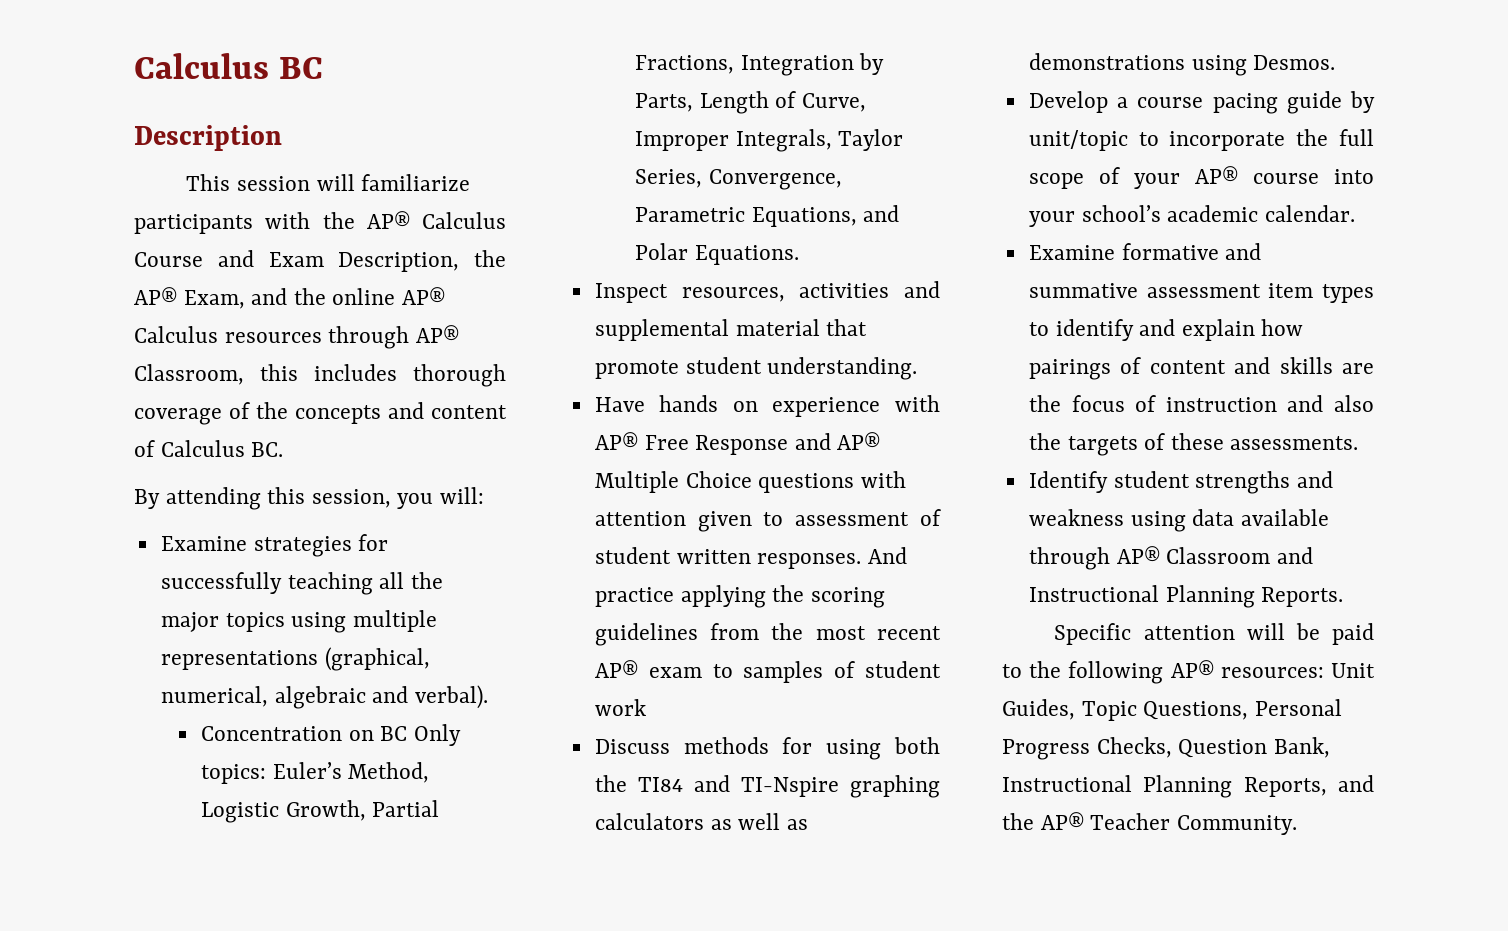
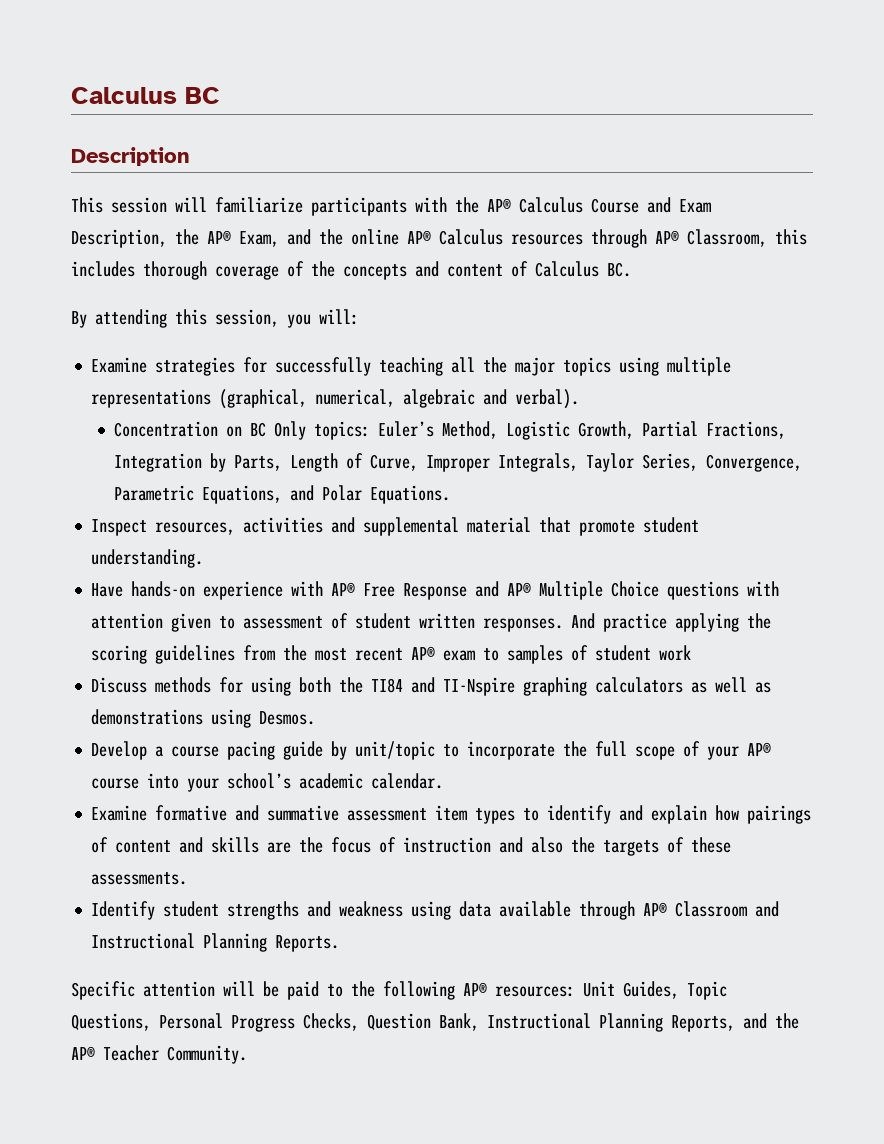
[659,395,758,412] hands on -> [131,581,196,597] hands-on

